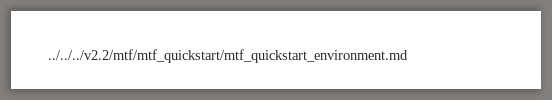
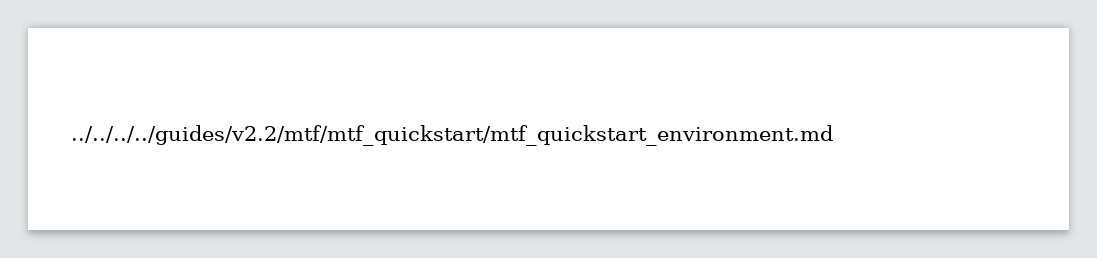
[48,49,408,63] ../../../v2.2/mtf/mtf_quickstart/mtf_quickstart_environment.md -> [71,125,833,146] ../../../../guides/v2.2/mtf/mtf_quickstart/mtf_quickstart_environment.md

